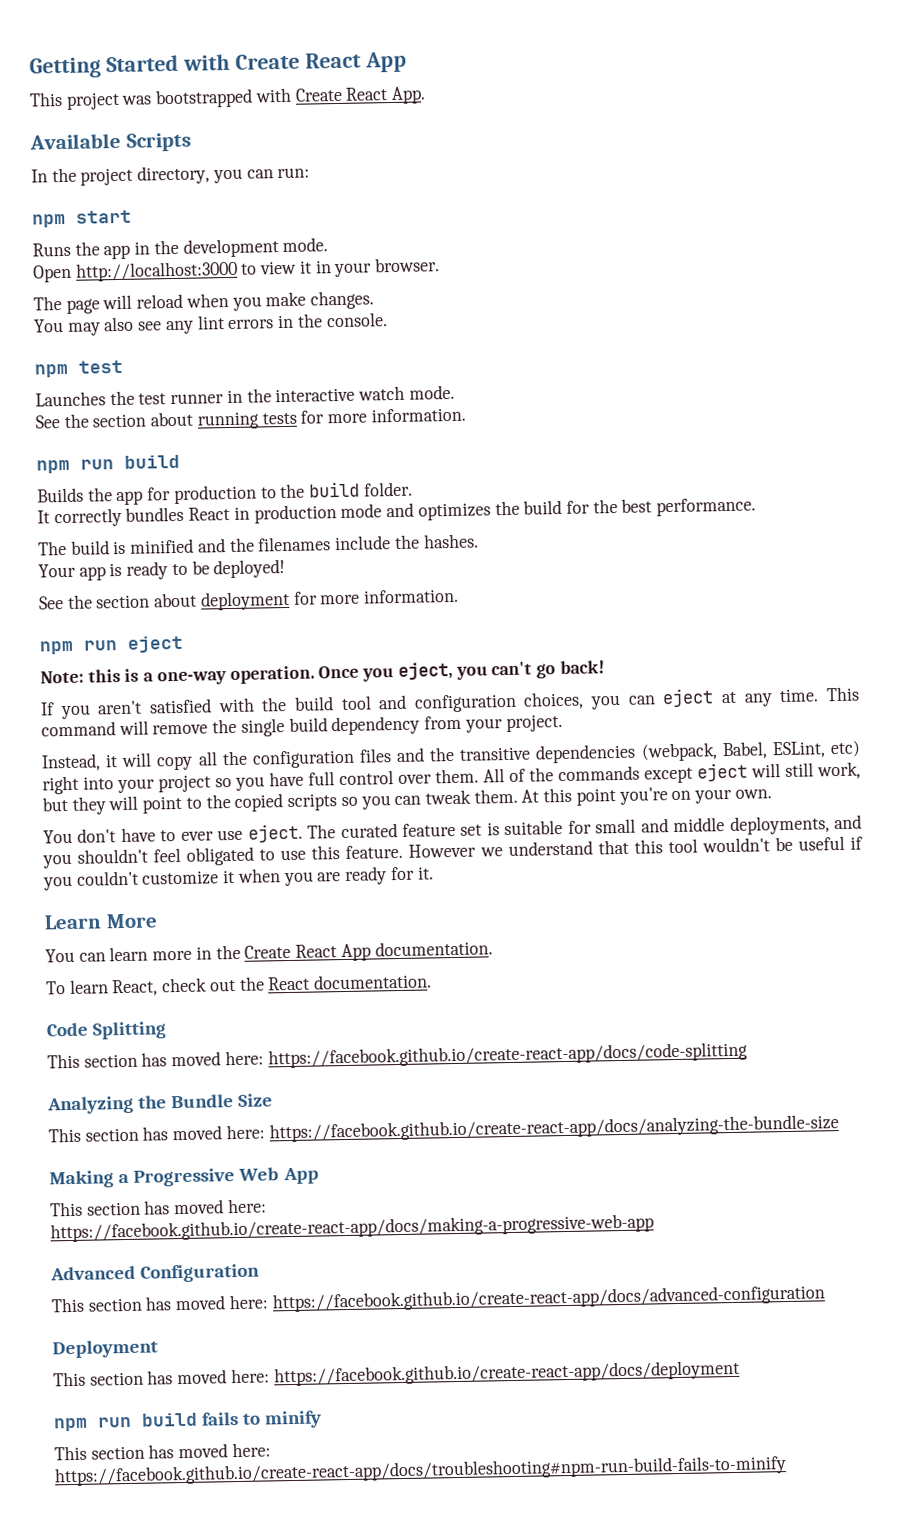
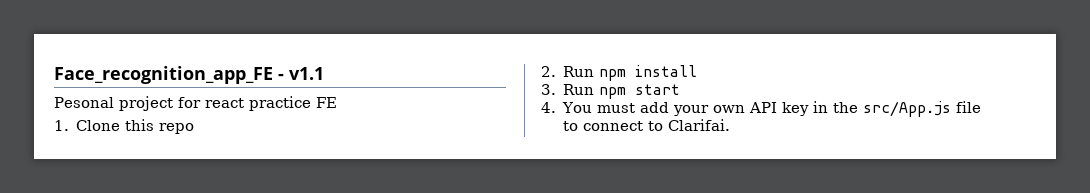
[29,51,407,79] [29,86,427,110] [29,132,191,152] [31,165,311,186] [32,209,132,228] [32,237,329,260] [33,257,441,283] [33,290,375,314] [33,312,388,336] [34,359,123,378] [35,384,455,407] [35,407,466,430] [36,454,180,474] [37,481,413,506] [37,497,757,528] [38,533,479,556] [38,559,286,581] [39,588,460,611] [39,635,184,655] [40,660,605,686] [40,686,860,720] [41,714,563,737] [41,740,861,772] [42,761,861,795] [42,787,772,815] [43,814,863,844] [42,835,863,869] [43,866,434,891] [44,913,158,930] [45,940,493,963] [46,973,433,997] [46,1021,168,1040] [47,1041,748,1069] [47,1093,274,1115] [48,1114,839,1143] [49,1167,319,1189] [50,1198,267,1217] [50,1213,654,1243] [50,1263,261,1283] [51,1284,825,1313] [52,1339,158,1359] [53,1359,740,1387] [53,1410,323,1432] [54,1442,271,1461] [54,1455,787,1487] Getting Started with Create React App // This project was bootstrapped with Create React App. // Available Scripts // In the project directory, you can run: // npm start // Runs the app in the development mode. // Open http://localhost:3000 to view it in your browser. // The page will reload when you make changes. // You may also see any lint errors in the console. // npm test // Launches the test runner in the interactive watch mode. // See the section about running tests for more information. // npm run build // Builds the app for production to the build folder. // It correctly bundles React in production mode and optimizes the build for the best performance. // The build is minified and the filenames include the hashes. // Your app is ready to be deployed! // See the section about deployment for more information. // npm run eject // Note: this is a one-way operation. Once you eject, you can't go back! // If you aren't satisfied with the build tool and configuration choices, you can eject at any time. This command will remove the single build dependency from your project. // Instead, it will copy all the configuration files and the transitive dependencies (webpack, Babel, ESLint, etc) right into your project so you have full control over them. All of the commands except eject will still work, but they will point to the copied scripts so you can tweak them. At this point you're on your own. // You don't have to ever use eject. The curated feature set is suitable for small and middle deployments, and you shouldn't feel obligated to use this feature. However we understand that this tool wouldn't be useful if you couldn't customize it when you are ready for it. // Learn More // You can learn more in the Create React App documentation. // To learn React, check out the React documentation. // Code Splitting // This section has moved here: https://facebook.github.io/create-react-app/docs/code-splitting // Analyzing the Bundle Size // This section has moved here: https://facebook.github.io/create-react-app/docs/analyzing-the-bundle-size // Making a Progressive Web App // This section has moved here: https://facebook.github.io/create-react-app/docs/making-a-progressive-web-app // Advanced Configuration // This section has moved here: https://facebook.github.io/create-react-app/docs/advanced-configuration // Deployment // This section has moved here: https://facebook.github.io/create-react-app/docs/deployment // npm run build fails to minify // This section has moved here: https://facebook.github.io/create-react-app/docs/troubleshooting#npm-run-build-fails-to-minify -> [54,66,324,84] [54,96,337,111] [54,119,195,134] [541,65,698,81] [541,84,681,99] [541,101,982,117] [563,119,731,131] Face_recognition_app_FE - v1.1 // Pesonal project for react practice FE // 1. Clone this repo // 2. Run npm install // 3. Run npm start // 4. You must add your own API key in the src/App.js file to connect to Clarifai.

